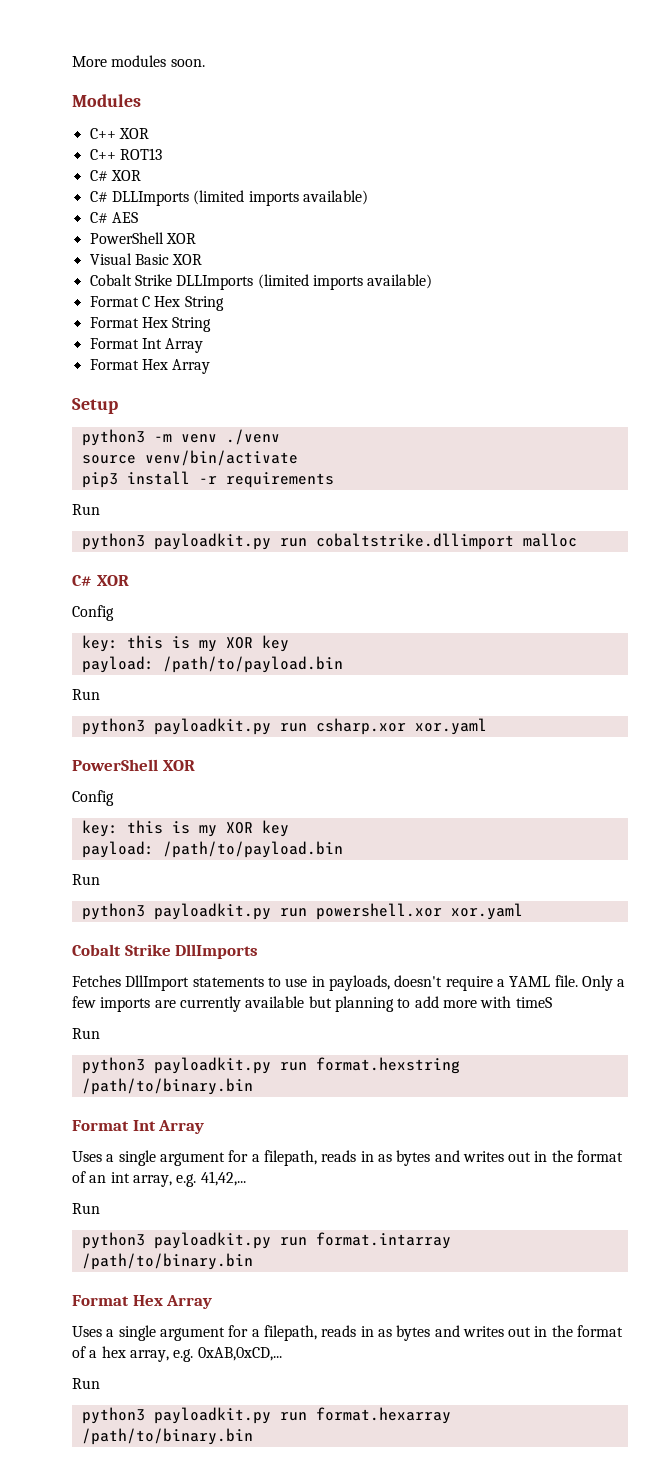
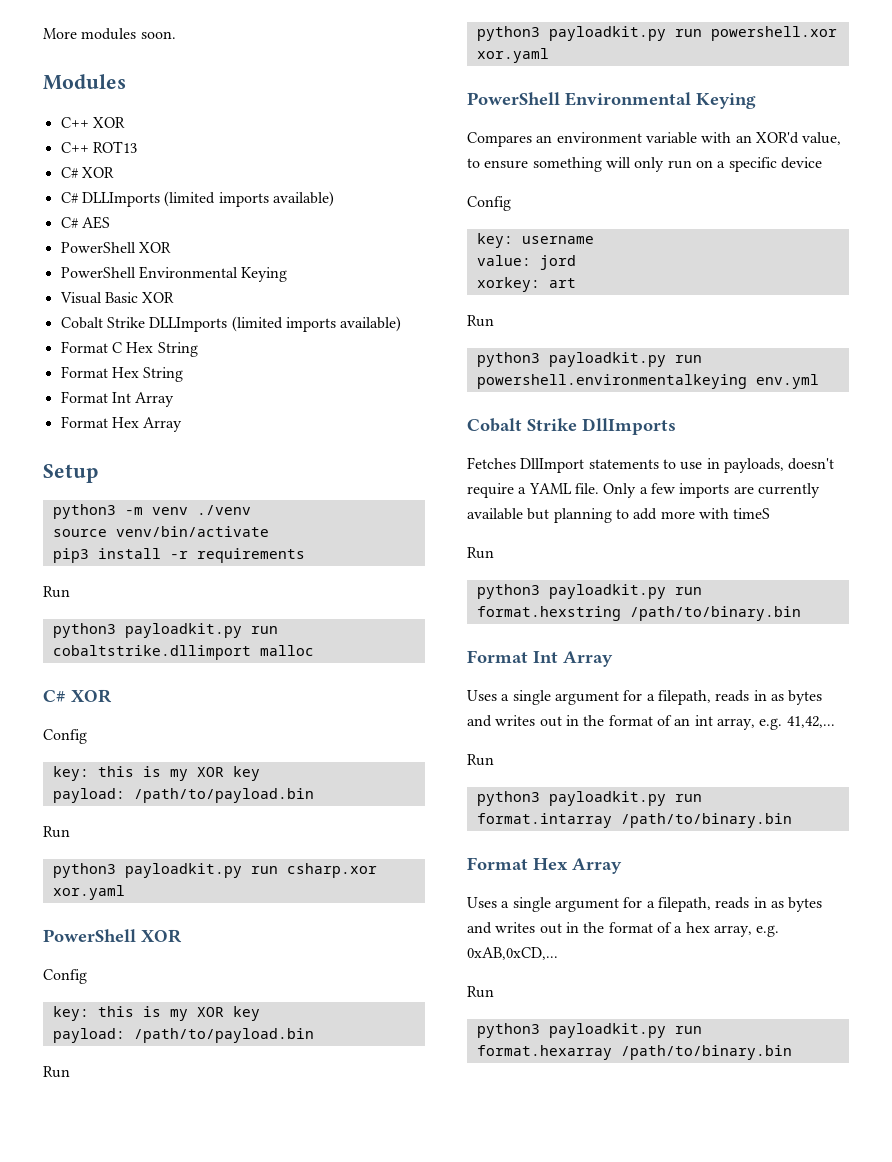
(196, 238) none -> [60,266,288,282] // PowerShell Environmental Keying
(523, 911) none -> [467,92,756,109] [467,132,842,147] [467,157,822,172] [467,196,511,211] [476,233,594,248] [476,255,576,270] [476,277,576,292] [467,315,494,327] [476,352,702,367] [476,374,819,389] // PowerShell Environmental Keying // Compares an environment variable with an XOR'd value, to ensure something will only run on a specific device // Config // key: username // value: jord // xorkey: art // Run // python3 payloadkit.py run powershell.environmentalkeying env.yml

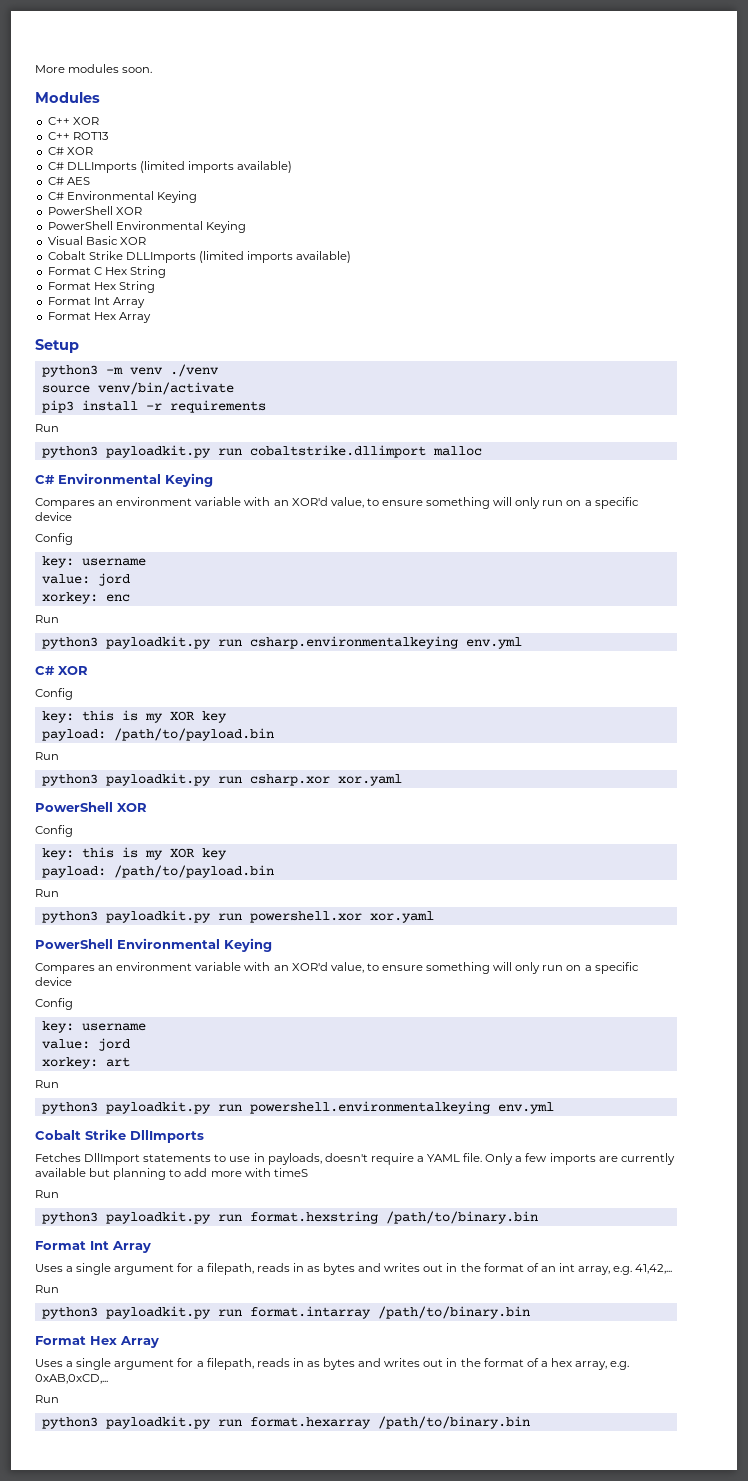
(110, 222) none -> [47,191,197,203] // C# Environmental Keying
(314, 650) none -> [35,473,213,487] [35,497,639,509] [35,512,72,521] [35,533,73,545] [41,556,146,568] [41,573,130,586] [41,592,130,604] [35,615,59,623] [41,636,522,649] // C# Environmental Keying // Compares an environment variable with an XOR'd value, to ensure something will only run on a specific device // Config // key: username // value: jord // xorkey: enc // Run // python3 payloadkit.py run csharp.environmentalkeying env.yml

